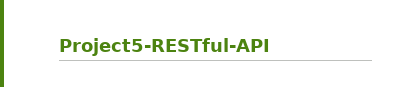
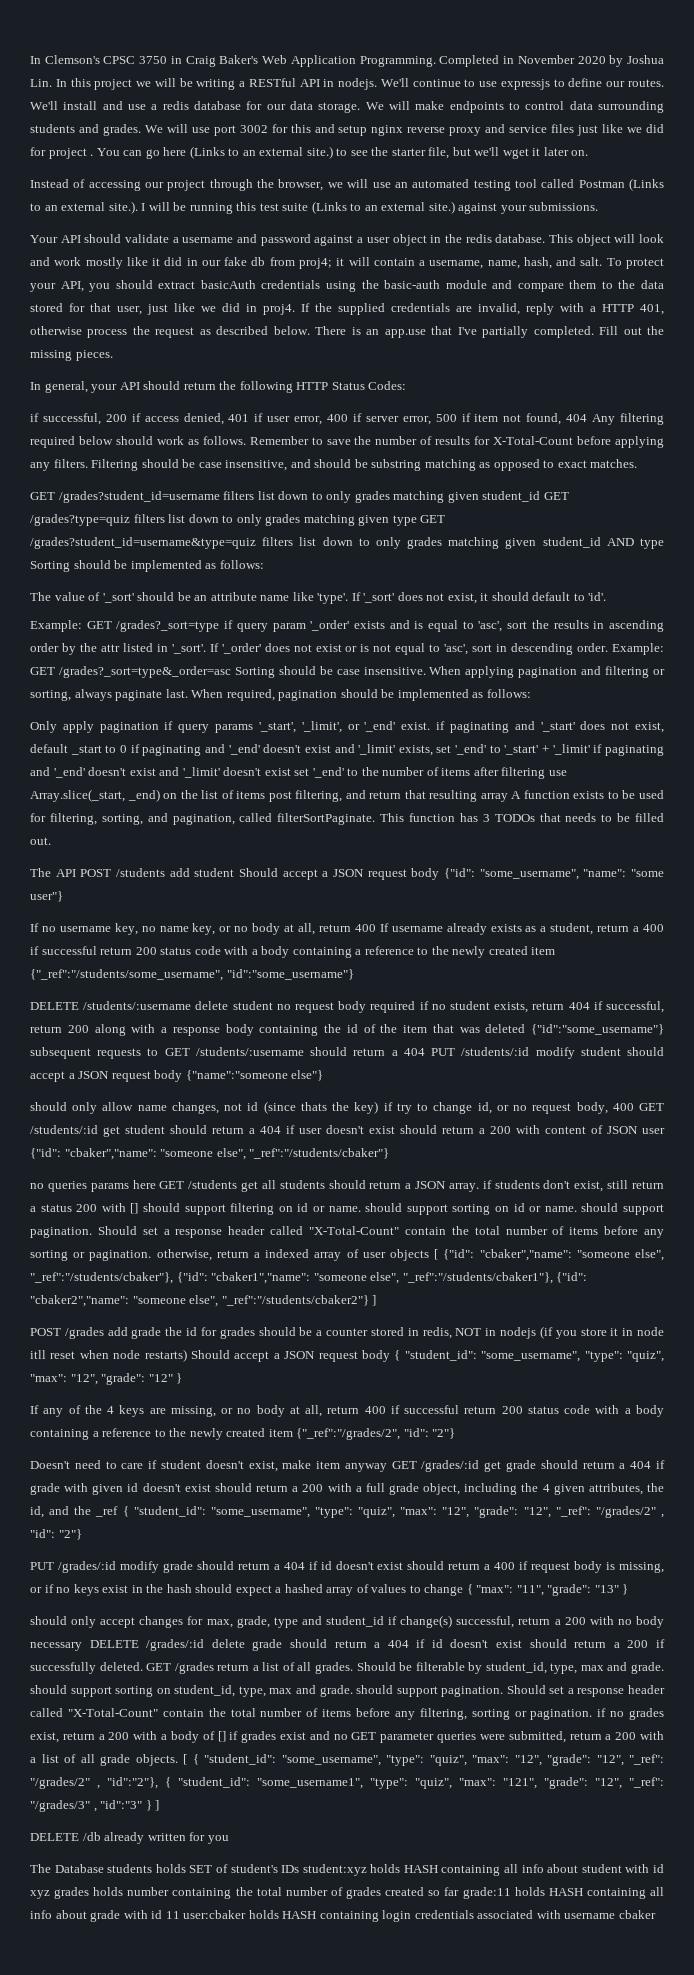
[59,38,270,56] Project5-RESTful-API -> [30,55,665,67] [30,78,665,90] [30,101,664,113] [30,124,665,136] [30,146,589,159] [30,178,665,191] [30,201,599,214] [30,234,665,246] [30,257,664,269] [30,280,664,292] [30,303,664,315] [30,326,665,338] [30,350,113,361] [30,381,407,393] [30,413,665,425] [30,436,664,448] [30,459,638,471] [30,491,569,503] [30,514,446,526] [30,537,664,549] [30,560,264,572] [30,592,607,604] [30,620,664,632] [30,643,664,655] [30,666,665,678] [30,689,531,701] [30,721,664,733] [30,744,664,756] [30,767,567,779] [30,789,664,802] [30,813,664,825] [30,837,51,845] [30,868,664,880] [30,891,63,902] [30,923,665,935] [30,946,556,958] [30,969,354,981] [30,1001,664,1013] [30,1024,664,1036] [30,1047,664,1059] [30,1070,324,1082] [30,1101,664,1114] [30,1125,665,1137] [30,1148,390,1160] [30,1180,665,1192] [30,1203,665,1215] [30,1226,665,1238] [30,1249,664,1261] [30,1272,588,1284] [30,1295,377,1307] [30,1326,665,1339] [30,1349,664,1362] [30,1373,183,1385] [30,1405,664,1417] [30,1428,456,1440] [30,1460,665,1472] [30,1483,664,1495] [30,1506,664,1518] [30,1529,82,1540] [30,1561,665,1573] [30,1584,629,1596] [30,1615,664,1628] [30,1639,665,1651] [30,1662,664,1674] [30,1685,665,1697] [30,1708,664,1720] [30,1731,665,1743] [30,1754,664,1766] [30,1777,664,1789] [30,1800,160,1812] [30,1832,229,1844] [30,1864,664,1876] [30,1887,665,1899] [30,1910,656,1922] In Clemson's CPSC 3750 in Craig Baker's Web Application Programming. Completed in November 2020 by Joshua Lin. In this project we will be writing a RESTful API in nodejs. We'll continue to use expressjs to define our routes. We'll install and use a redis database for our data storage. We will make endpoints to control data surrounding students and grades. We will use port 3002 for this and setup nginx reverse proxy and service files just like we did for project . You can go here (Links to an external site.) to see the starter file, but we'll wget it later on. // Instead of accessing our project through the browser, we will use an automated testing tool called Postman (Links to an external site.). I will be running this test suite (Links to an external site.) against your submissions. // Your API should validate a username and password against a user object in the redis database. This object will look and work mostly like it did in our fake db from proj4; it will contain a username, name, hash, and salt. To protect your API, you should extract basicAuth credentials using the basic-auth module and compare them to the data stored for that user, just like we did in proj4. If the supplied credentials are invalid, reply with a HTTP 401, otherwise process the request as described below. There is an app.use that I've partially completed. Fill out the missing pieces. // In general, your API should return the following HTTP Status Codes: // if successful, 200 if access denied, 401 if user error, 400 if server error, 500 if item not found, 404 Any filtering required below should work as follows. Remember to save the number of results for X-Total-Count before applying any filters. Filtering should be case insensitive, and should be substring matching as opposed to exact matches. // GET /grades?student_id=username filters list down to only grades matching given student_id GET /grades?type=quiz filters list down to only grades matching given type GET /grades?student_id=username&type=quiz filters list down to only grades matching given student_id AND type Sorting should be implemented as follows: // The value of '_sort' should be an attribute name like 'type'. If '_sort' does not exist, it should default to 'id'. // Example: GET /grades?_sort=type if query param '_order' exists and is equal to 'asc', sort the results in ascending order by the attr listed in '_sort'. If '_order' does not exist or is not equal to 'asc', sort in descending order. Example: GET /grades?_sort=type&_order=asc Sorting should be case insensitive. When applying pagination and filtering or sorting, always paginate last. When required, pagination should be implemented as follows: // Only apply pagination if query params '_start', '_limit', or '_end' exist. if paginating and '_start' does not exist, default _start to 0 if paginating and '_end' doesn't exist and '_limit' exists, set '_end' to '_start' + '_limit' if paginating and '_end' doesn't exist and '_limit' doesn't exist set '_end' to the number of items after filtering use Array.slice(_start, _end) on the list of items post filtering, and return that resulting array A function exists to be used for filtering, sorting, and pagination, called filterSortPaginate. This function has 3 TODOs that needs to be filled out. // The API POST /students add student Should accept a JSON request body {"id": "some_username", "name": "some user"} // If no username key, no name key, or no body at all, return 400 If username already exists as a student, return a 400 if successful return 200 status code with a body containing a reference to the newly created item {"_ref":"/students/some_username", "id":"some_username"} // DELETE /students/:username delete student no request body required if no student exists, return 404 if successful, return 200 along with a response body containing the id of the item that was deleted {"id":"some_username"} subsequent requests to GET /students/:username should return a 404 PUT /students/:id modify student should accept a JSON request body {"name":"someone else"} // should only allow name changes, not id (since thats the key) if try to change id, or no request body, 400 GET /students/:id get student should return a 404 if user doesn't exist should return a 200 with content of JSON user {"id": "cbaker","name": "someone else", "_ref":"/students/cbaker"} // no queries params here GET /students get all students should return a JSON array. if students don't exist, still return a status 200 with [] should support filtering on id or name. should support sorting on id or name. should support pagination. Should set a response header called "X-Total-Count" contain the total number of items before any sorting or pagination. otherwise, return a indexed array of user objects [ {"id": "cbaker","name": "someone else", "_ref":"/students/cbaker"}, {"id": "cbaker1","name": "someone else", "_ref":"/students/cbaker1"}, {"id": "cbaker2","name": "someone else", "_ref":"/students/cbaker2"} ] // POST /grades add grade the id for grades should be a counter stored in redis, NOT in nodejs (if you store it in node itll reset when node restarts) Should accept a JSON request body { "student_id": "some_username", "type": "quiz", "max": "12", "grade": "12" } // If any of the 4 keys are missing, or no body at all, return 400 if successful return 200 status code with a body containing a reference to the newly created item {"_ref":"/grades/2", "id": "2"} // Doesn't need to care if student doesn't exist, make item anyway GET /grades/:id get grade should return a 404 if grade with given id doesn't exist should return a 200 with a full grade object, including the 4 given attributes, the id, and the _ref { "student_id": "some_username", "type": "quiz", "max": "12", "grade": "12", "_ref": "/grades/2" , "id": "2"} // PUT /grades/:id modify grade should return a 404 if id doesn't exist should return a 400 if request body is missing, or if no keys exist in the hash should expect a hashed array of values to change { "max": "11", "grade": "13" } // should only accept changes for max, grade, type and student_id if change(s) successful, return a 200 with no body necessary DELETE /grades/:id delete grade should return a 404 if id doesn't exist should return a 200 if successfully deleted. GET /grades return a list of all grades. Should be filterable by student_id, type, max and grade. should support sorting on student_id, type, max and grade. should support pagination. Should set a response header called "X-Total-Count" contain the total number of items before any filtering, sorting or pagination. if no grades exist, return a 200 with a body of [] if grades exist and no GET parameter queries were submitted, return a 200 with a list of all grade objects. [ { "student_id": "some_username", "type": "quiz", "max": "12", "grade": "12", "_ref": "/grades/2" , "id":"2"}, { "student_id": "some_username1", "type": "quiz", "max": "121", "grade": "12", "_ref": "/grades/3" , "id":"3" } ] // DELETE /db already written for you // The Database students holds SET of student's IDs student:xyz holds HASH containing all info about student with id xyz grades holds number containing the total number of grades created so far grade:11 holds HASH containing all info about grade with id 11 user:cbaker holds HASH containing login credentials associated with username cbaker

